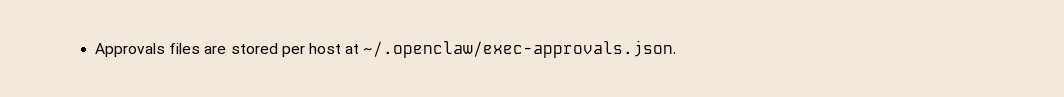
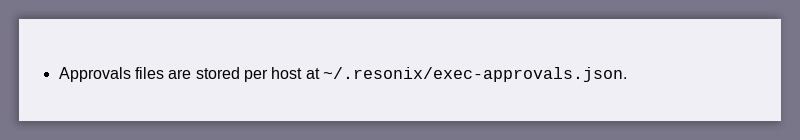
[363,40,677,58] ~/.openclaw/exec-approvals.json. -> [322,67,627,82] ~/.resonix/exec-approvals.json.

